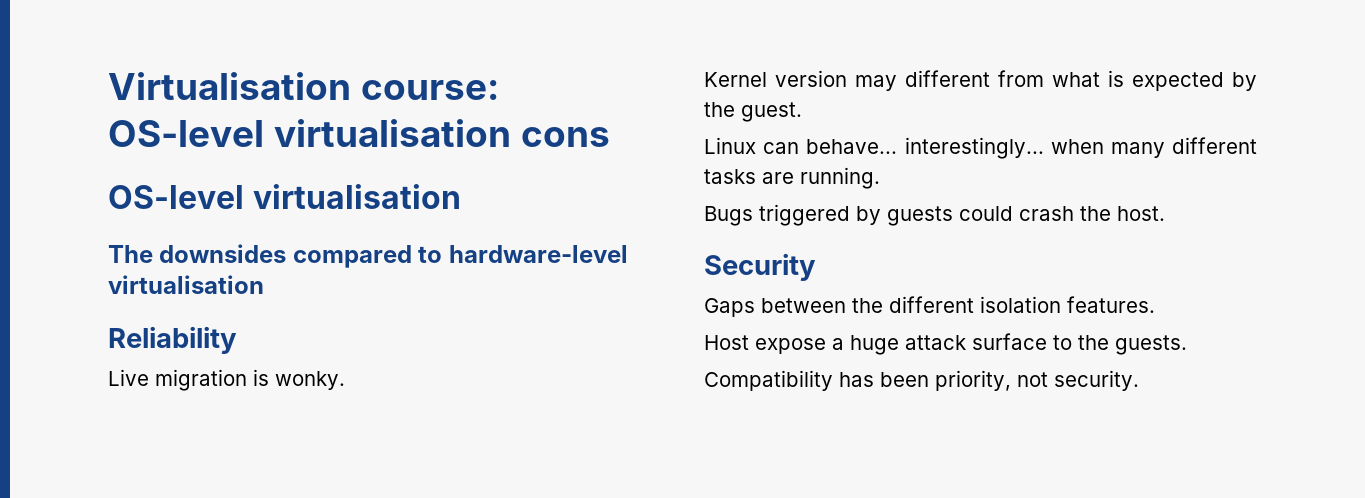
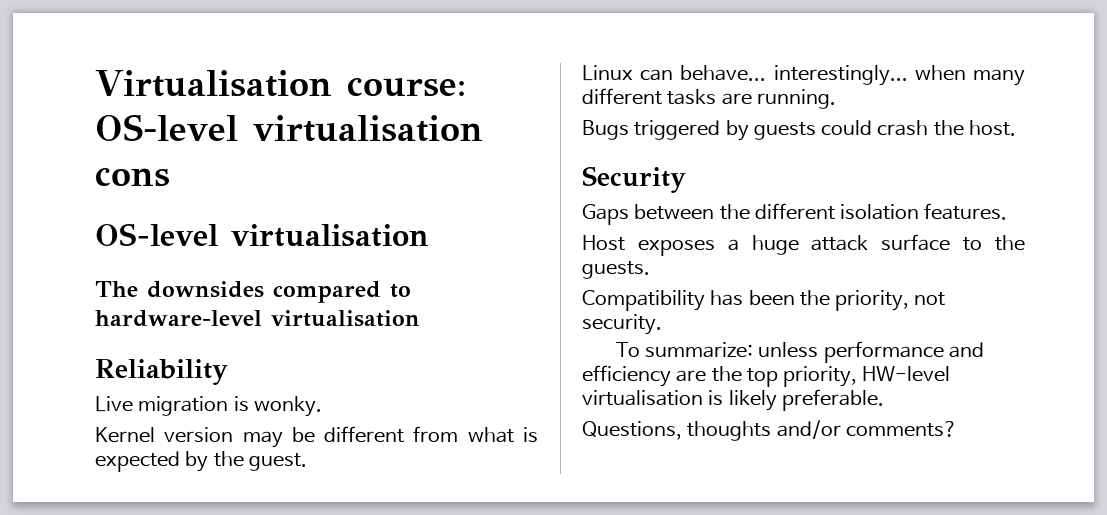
(897, 83) none -> [291,427,315,443] be
[755,338,826,354] expose -> [637,240,715,256] exposes
(929, 379) none -> [799,290,830,306] the
(1139, 380) none -> [615,341,984,363] [582,365,951,387] [582,389,884,411] [582,420,957,441] // To summarize: unless performance and efficiency are the top priority, HW-level virtualisation is likely preferable. // Questions, thoughts and/or comments?

